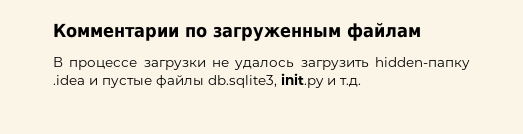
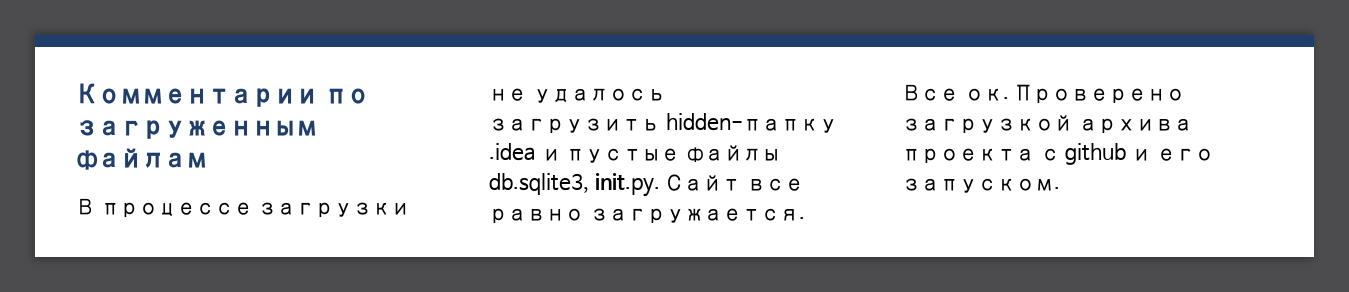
[281,73,361,88] init.py и т.д. -> [594,173,805,197] [489,208,805,223] [902,84,1186,103] [902,115,1193,133] [902,143,1214,165] [902,178,1060,193] init.py. Сайт все равно загружается. Все ок. Проверено загрузкой архива проекта с github и его запуском.

